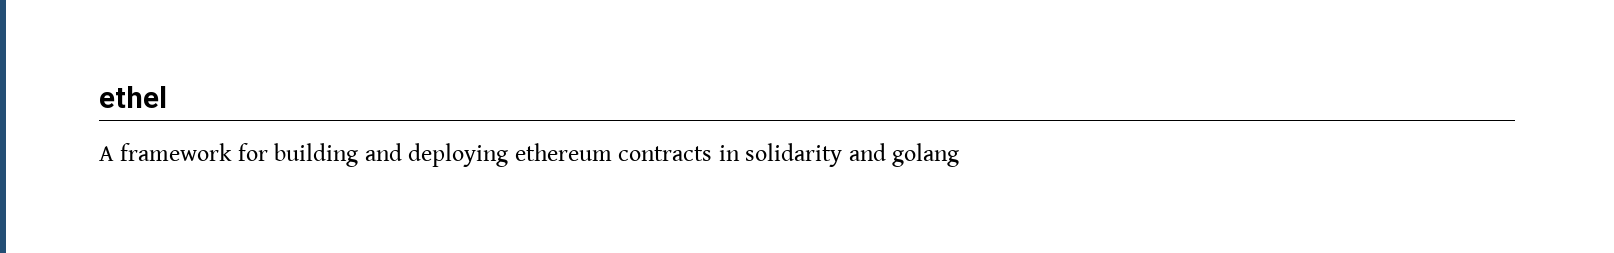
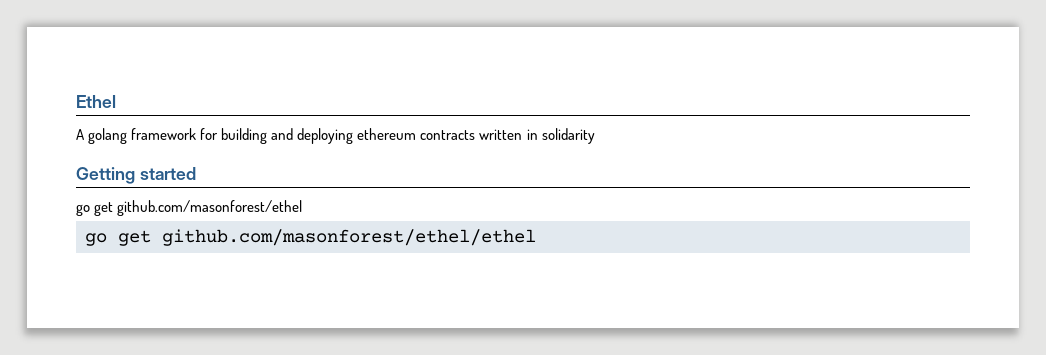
[99,86,167,108] ethel -> [76,95,116,108] Ethel
(114, 153) none -> [88,128,128,144] golang
(713, 153) none -> [479,129,523,140] written
[848,143,960,167] and golang -> [76,167,196,184] [76,200,303,216] [85,229,536,246] // Getting started // go get github.com/masonforest/ethel // go get github.com/masonforest/ethel/ethel

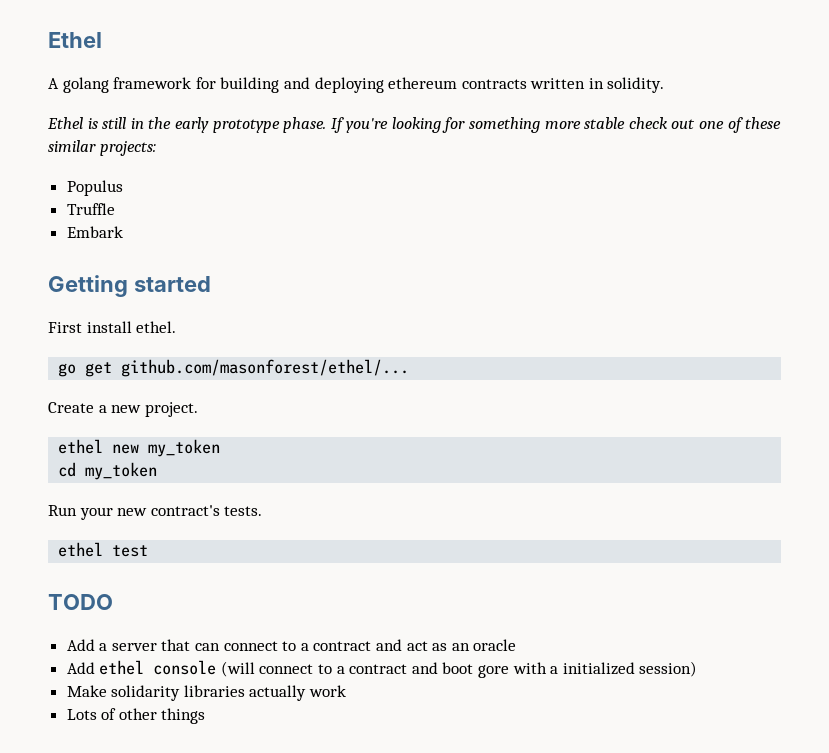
[541,128,595,144] solidarity -> [607,77,665,93] [47,117,782,133] [48,140,156,156] [66,180,123,196] [66,203,115,215] [66,226,123,238] solidity. // Ethel is still in the early prototype phase. If you're looking for something more stable check out one of these similar projects: // Populus // Truffle // Embark
[76,200,303,216] [85,229,536,246] go get github.com/masonforest/ethel // go get github.com/masonforest/ethel/ethel -> [48,321,177,333] [58,359,410,377] [48,402,198,417] [58,439,221,457] [58,462,158,480] [48,505,263,520] [58,542,149,557] [48,594,113,610] [66,639,517,651] [66,660,698,678] [66,685,347,701] [66,708,206,724] First install ethel. // go get github.com/masonforest/ethel/... // Create a new project. // ethel new my_token // cd my_token // Run your new contract's tests. // ethel test // TODO // Add a server that can connect to a contract and act as an oracle // Add ethel console (will connect to a contract and boot gore with a initialized session) // Make solidarity libraries actually work // Lots of other things

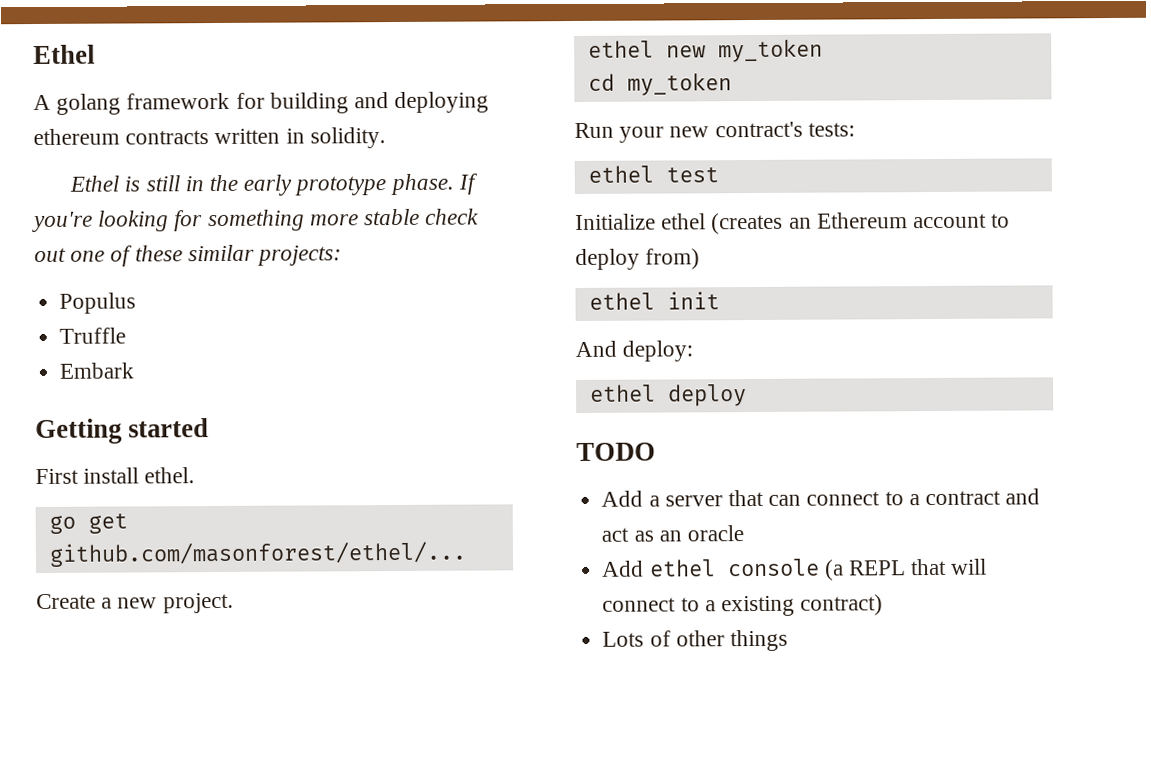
[224,506,263,516] tests. -> [807,122,855,137] tests:
(149, 551) none -> [575,212,1011,235] [575,248,701,270] [588,291,720,310] [575,340,694,362] [589,384,747,407] // Initialize ethel (creates an Ethereum account to deploy from) // ethel init // And deploy: // ethel deploy
[220,661,698,678] [66,685,347,701] (will connect to a contract and boot gore with a initialized session) // Make solidarity libraries actually work -> [824,558,988,581] [602,594,884,617] (a REPL that will connect to a existing contract)

